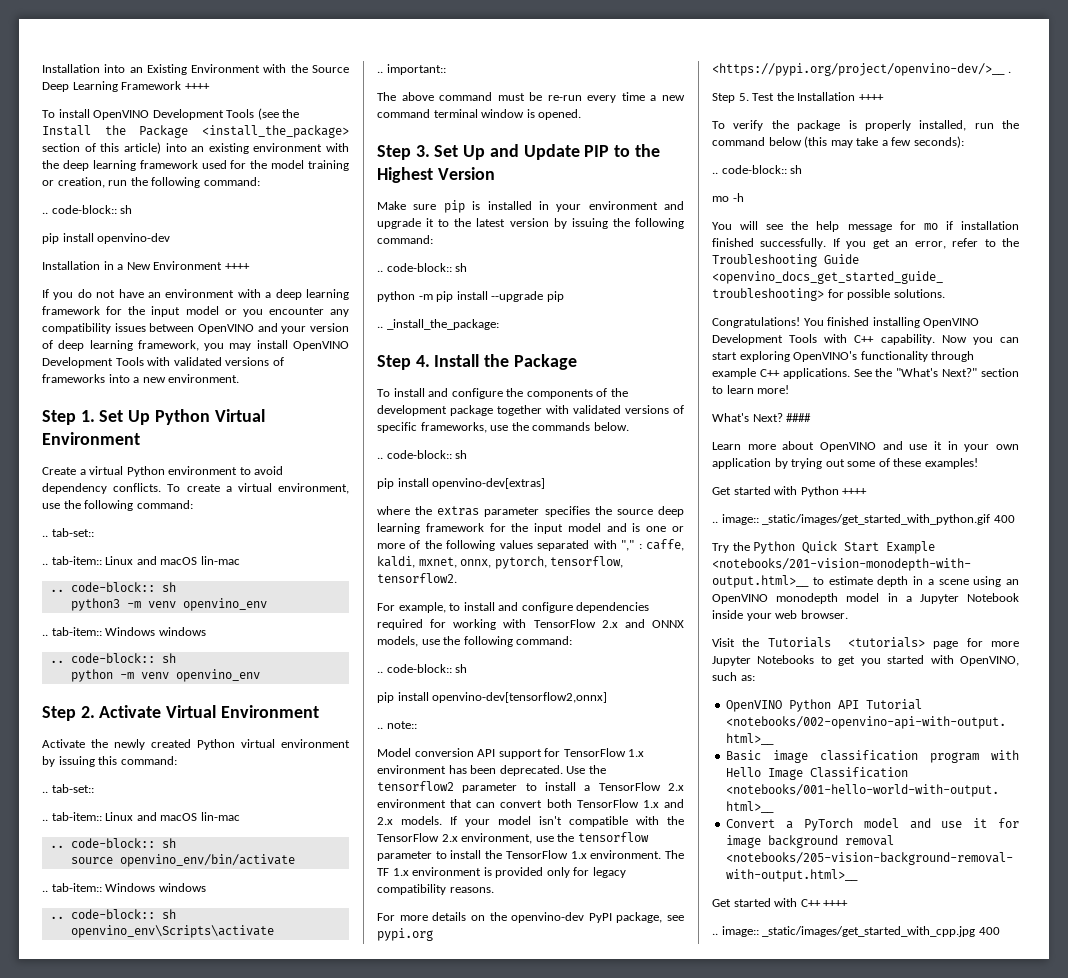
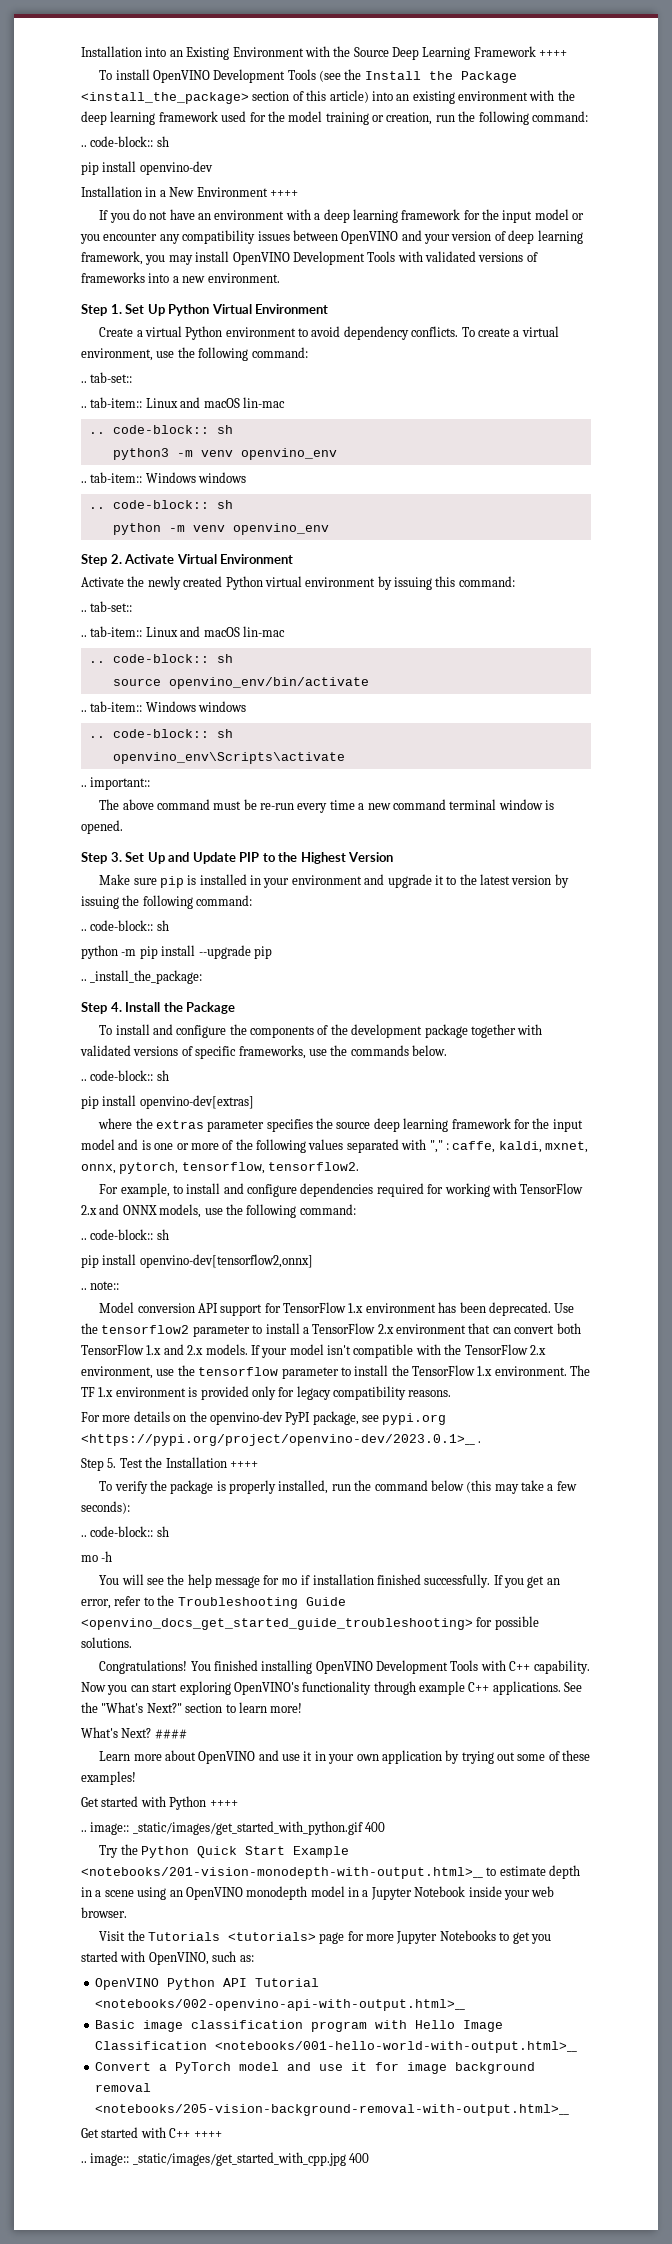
[712,63,1005,76] <https://pypi.org/project/openvino-dev/>__ -> [81,1434,475,1446] <https://pypi.org/project/openvino-dev/2023.0.1>__

